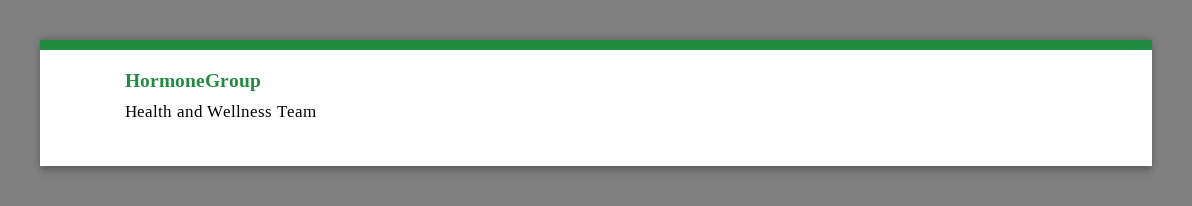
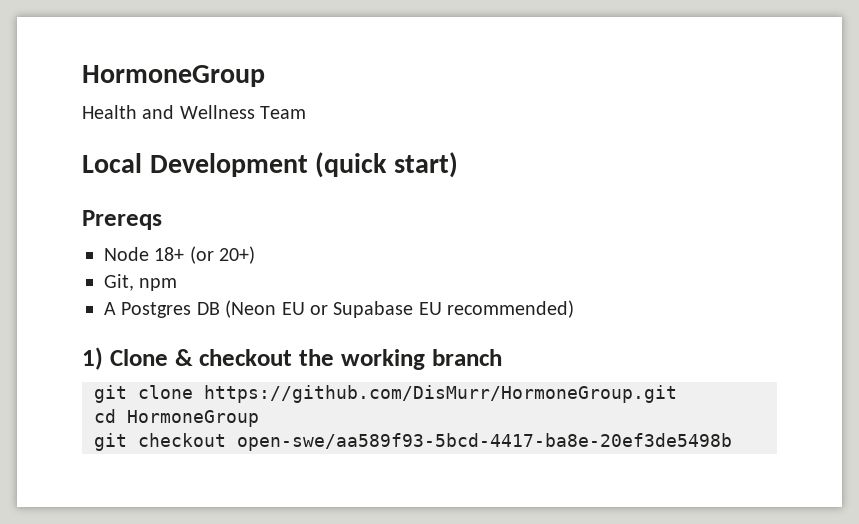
(316, 111) none -> [82,152,458,178] [82,210,162,230] [104,246,256,264] [104,274,178,291] [104,300,575,318] [82,347,502,370] [94,385,677,403] [94,409,259,427] [94,433,732,451] // Local Development (quick start) // Prereqs // Node 18+ (or 20+) // Git, npm // A Postgres DB (Neon EU or Supabase EU recommended) // 1) Clone & checkout the working branch // git clone https://github.com/DisMurr/HormoneGroup.git // cd HormoneGroup // git checkout open-swe/aa589f93-5bcd-4417-ba8e-20ef3de5498b

